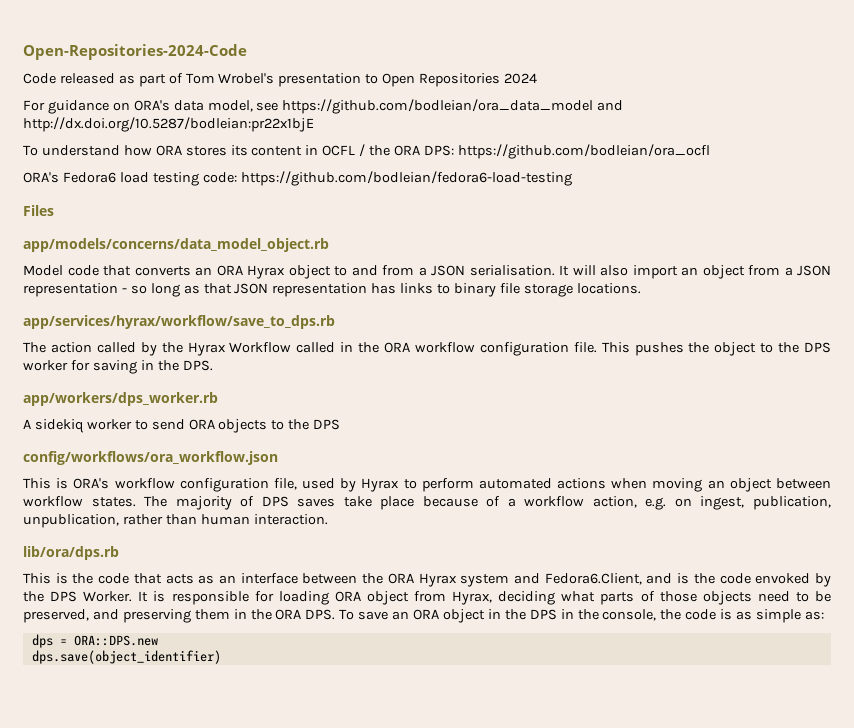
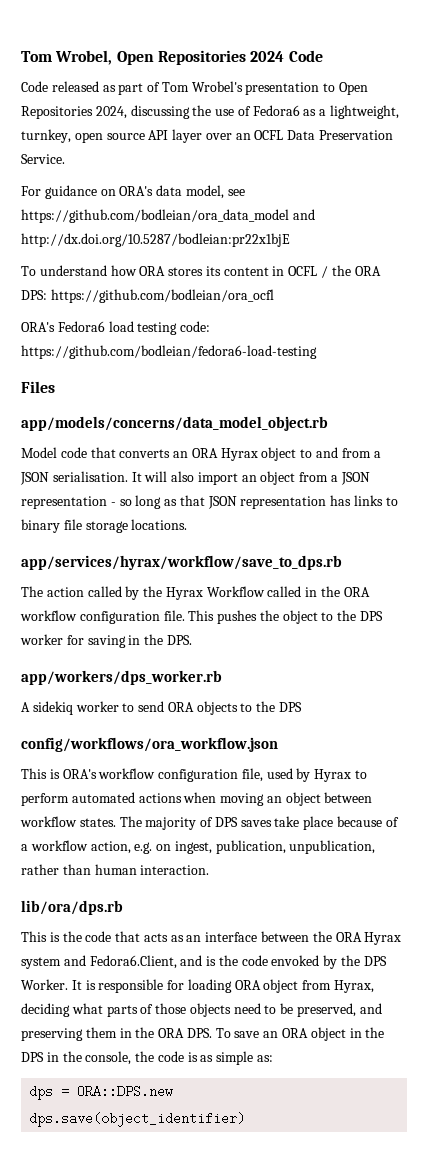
[23,44,247,60] Open-Repositories-2024-Code -> [21,50,323,65] Tom Wrobel, Open Repositories 2024 Code
[504,73,538,84] 2024 -> [95,105,400,119] [21,129,394,143] [21,154,65,164] 2024, discussing the use of Fedora6 as a lightweight, turnkey, open source API layer over an OCFL Data Preservation Service.

